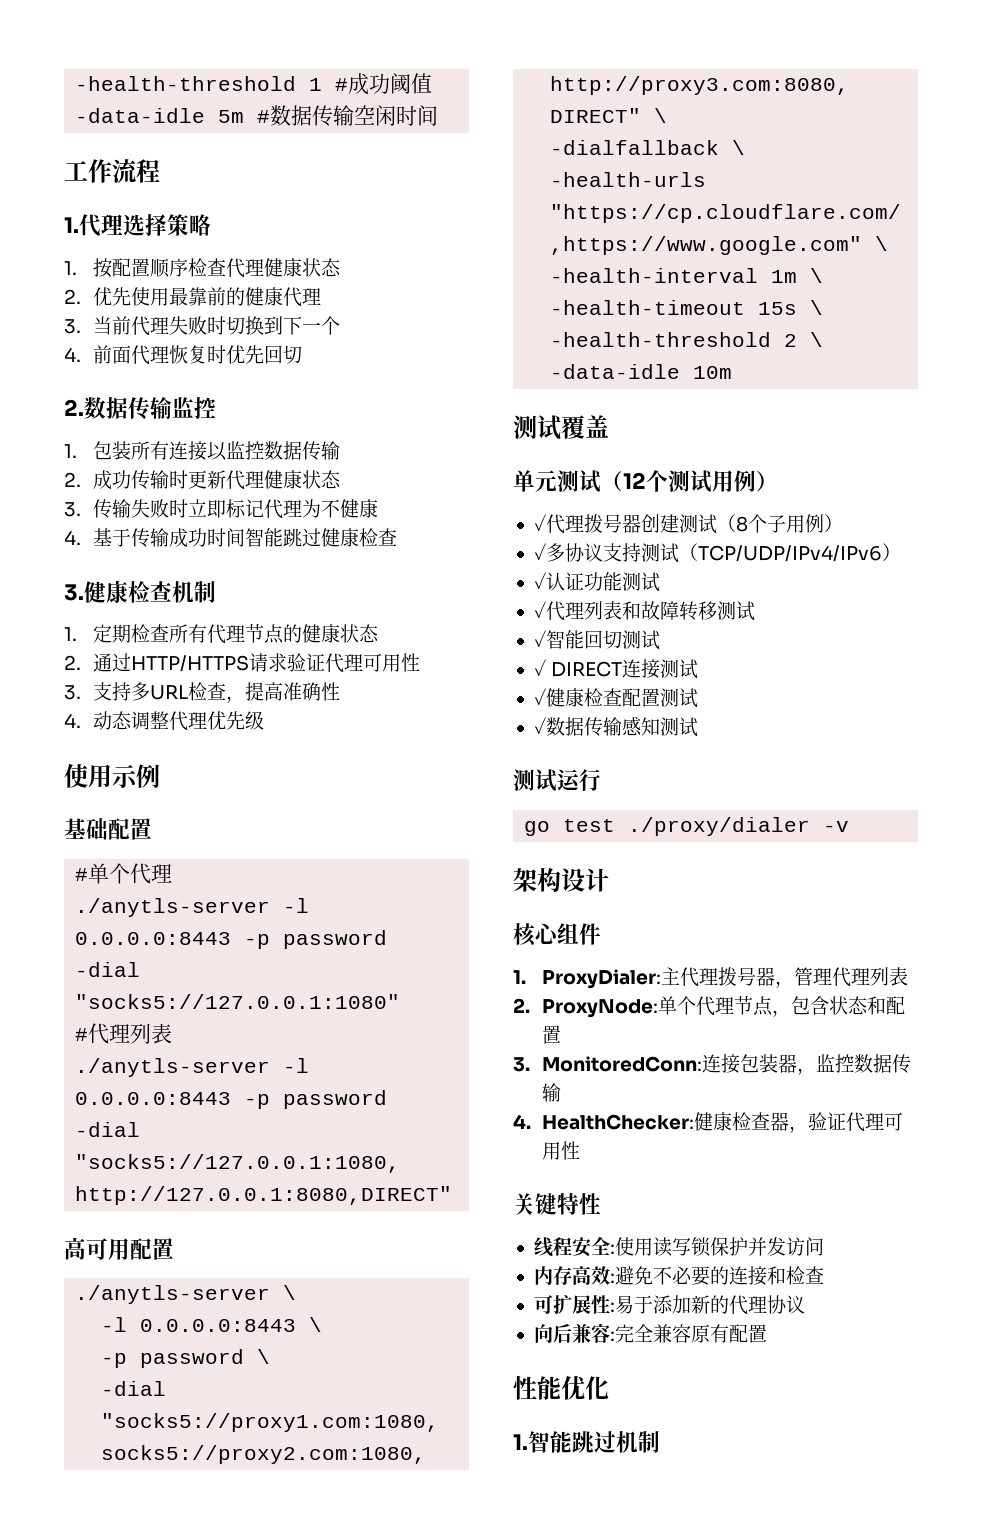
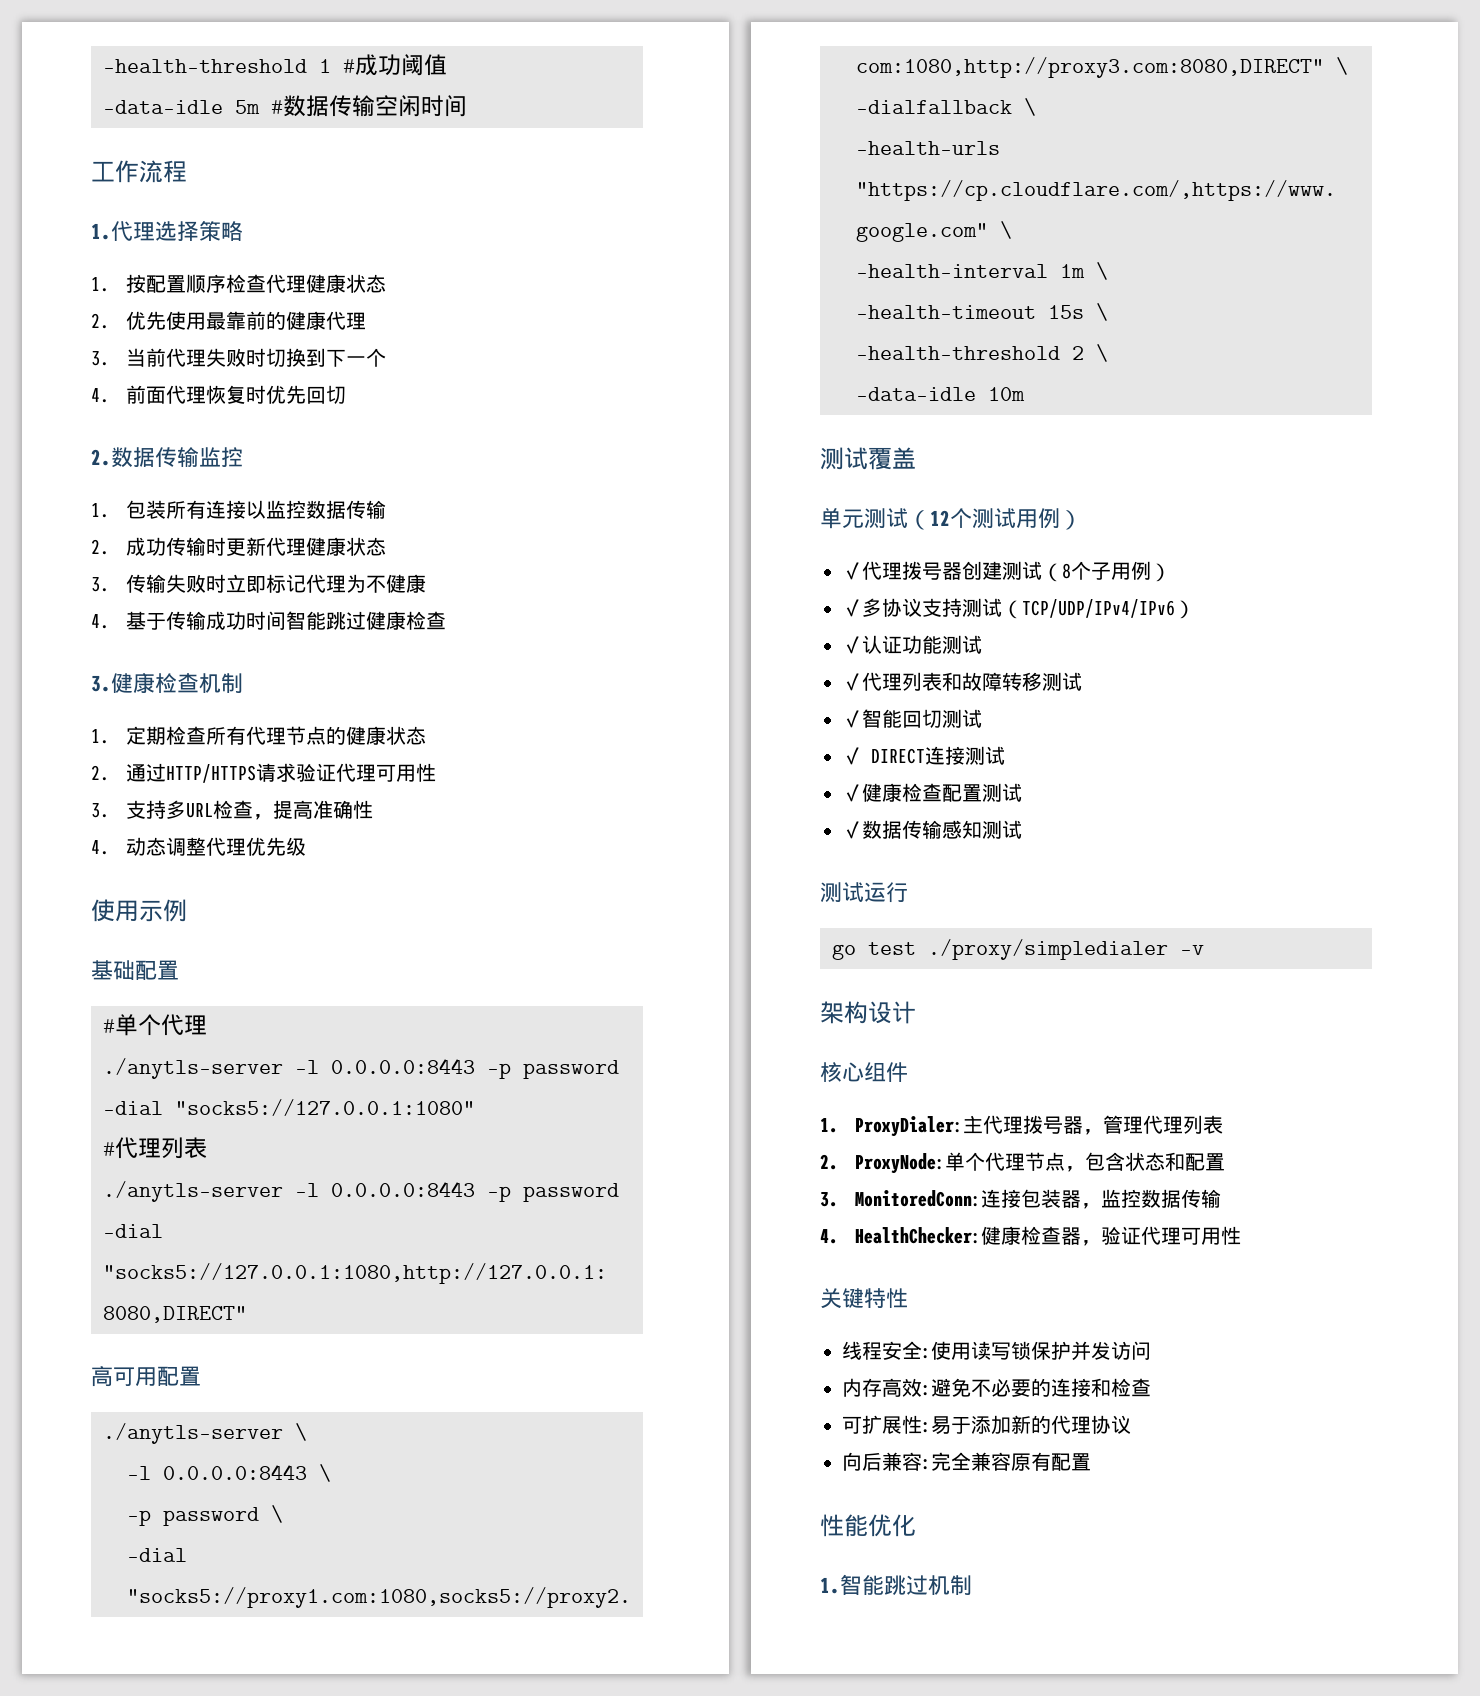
[628,817,811,836] ./proxy/dialer -> [928,939,1168,960] ./proxy/simpledialer

